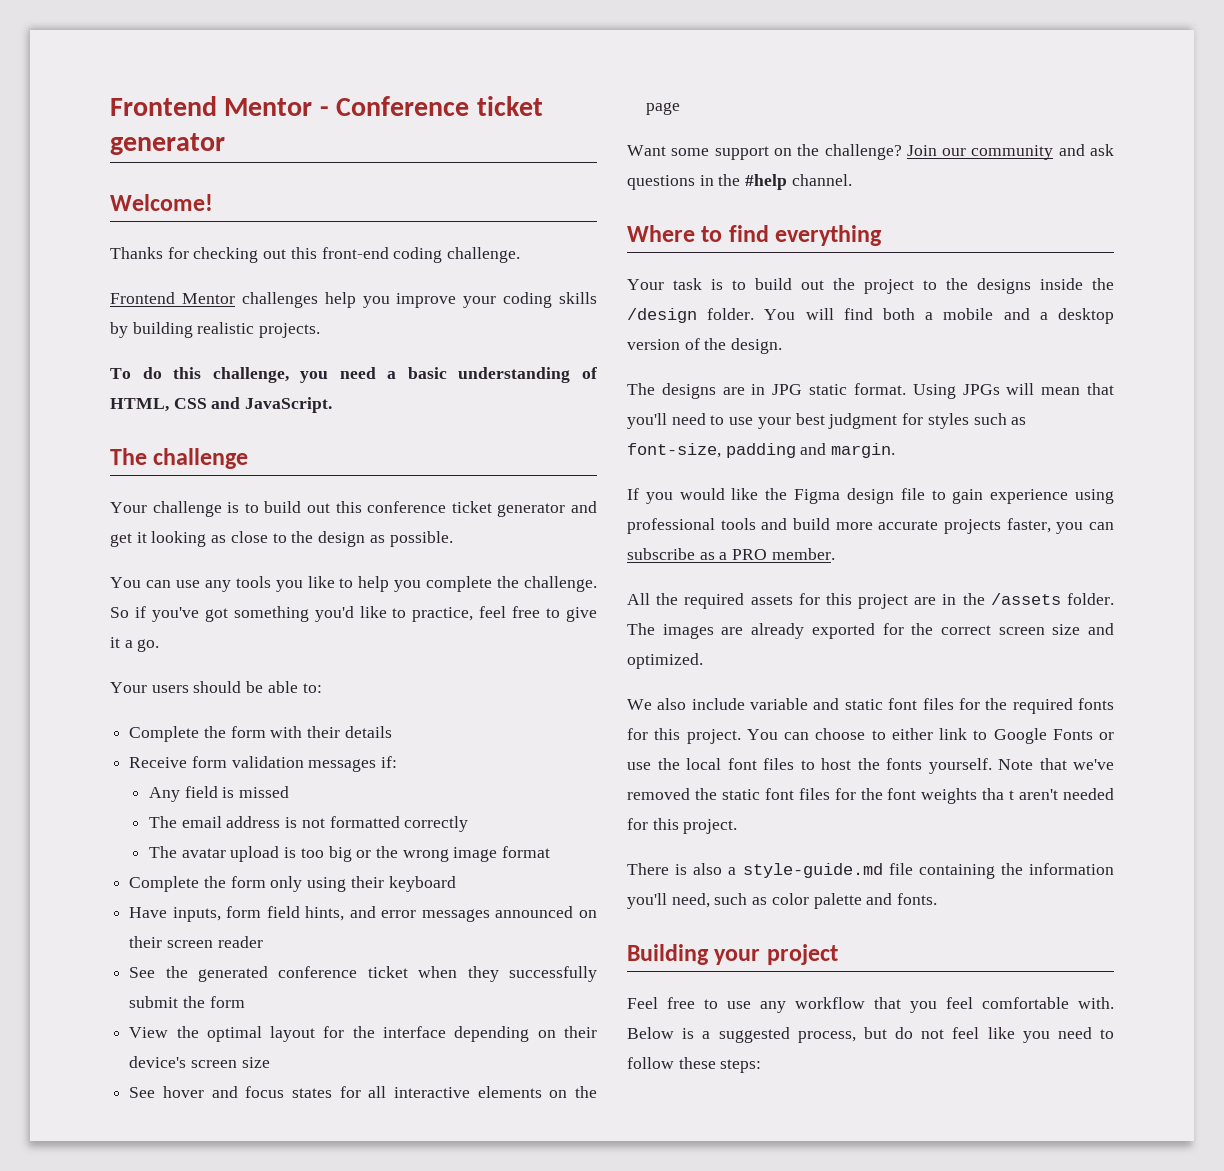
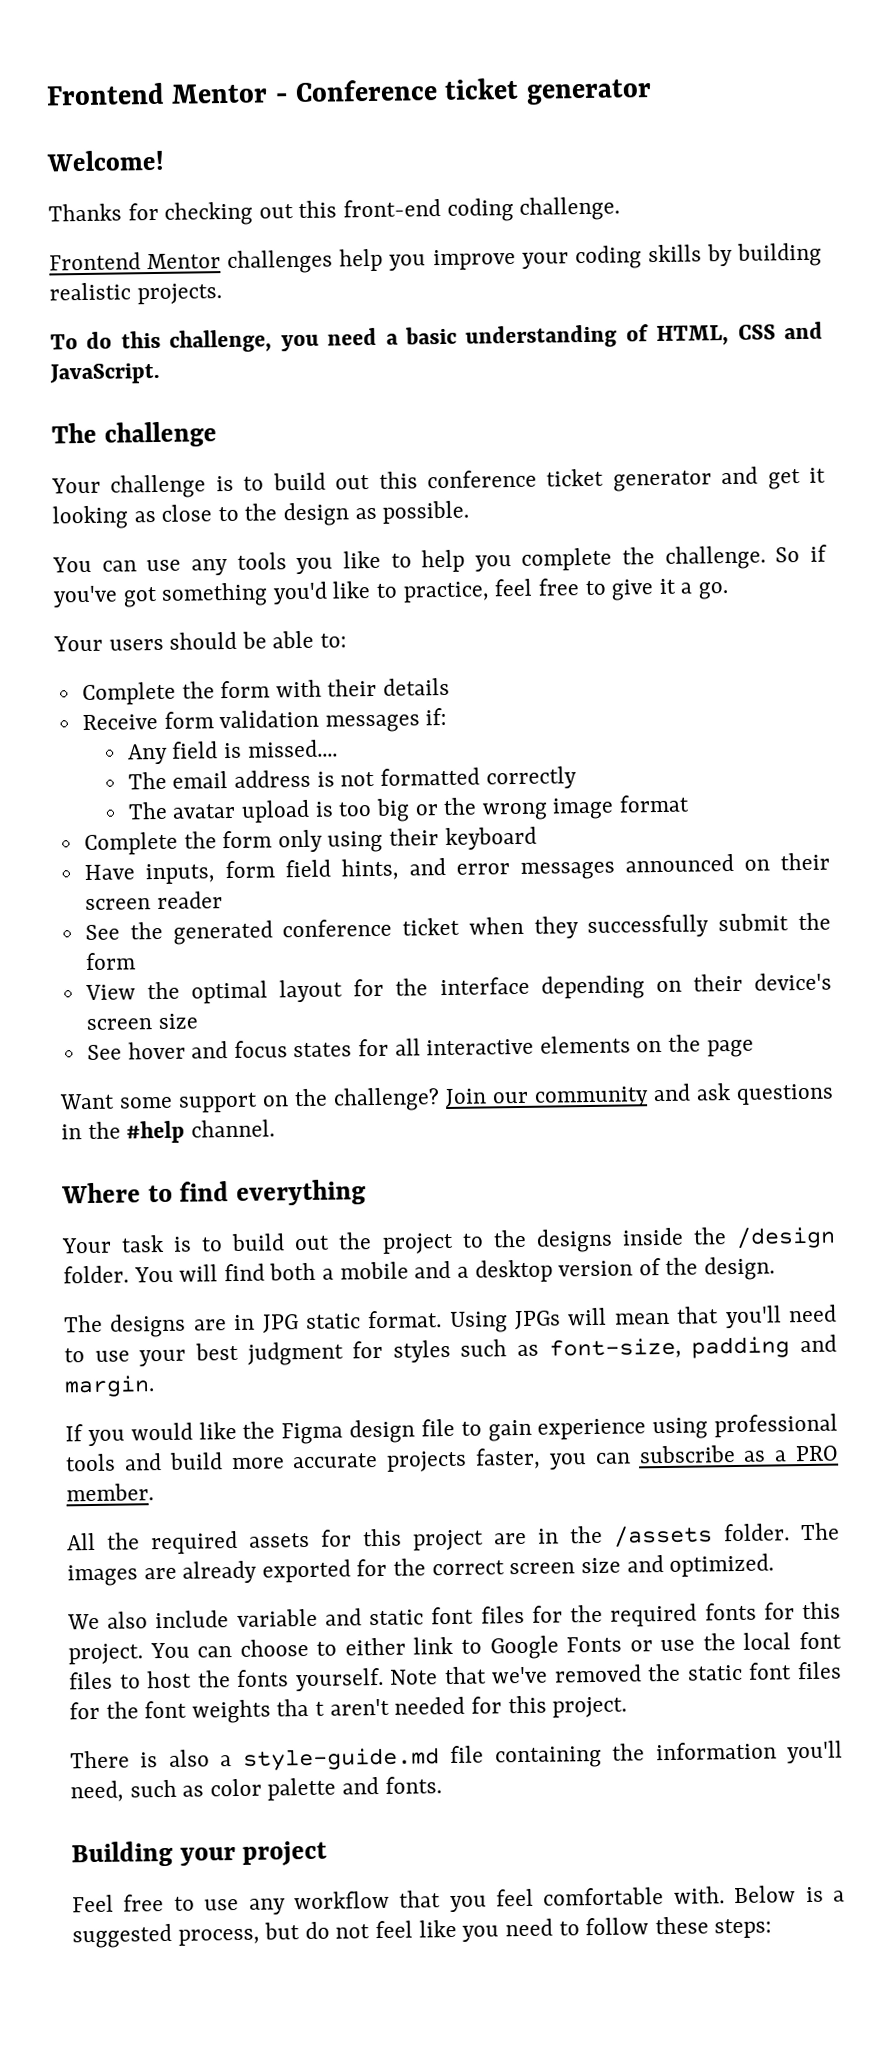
[239,786,290,798] missed -> [246,739,338,758] missed....

